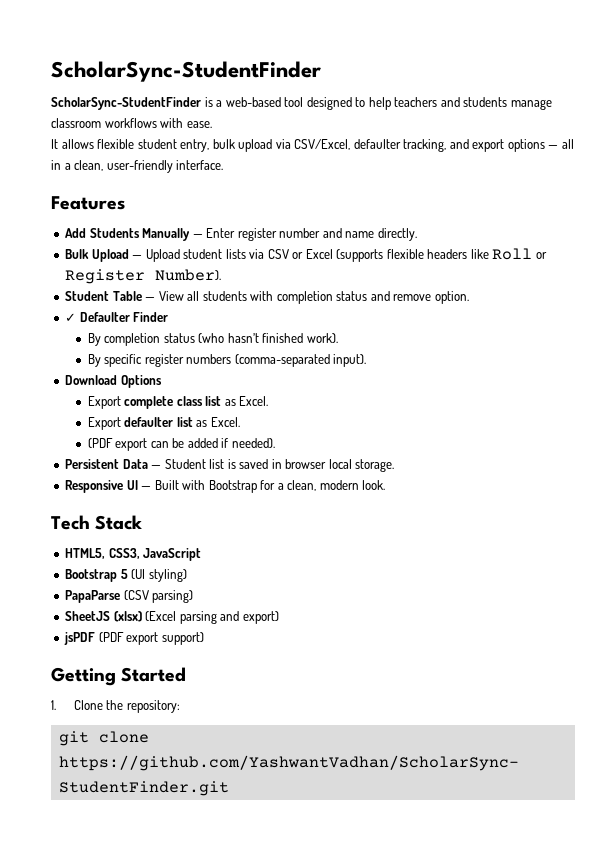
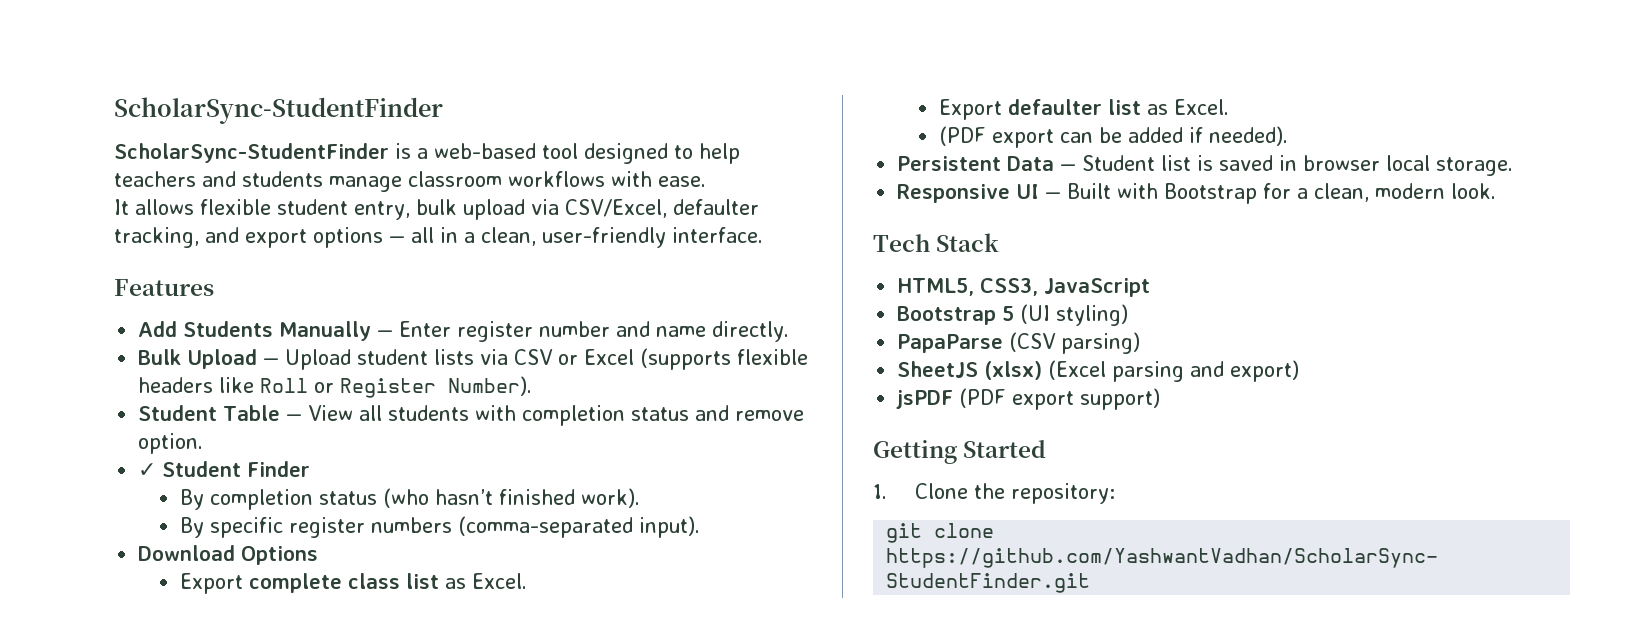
[79,312,130,322] Defaulter -> [162,461,242,477] Student

